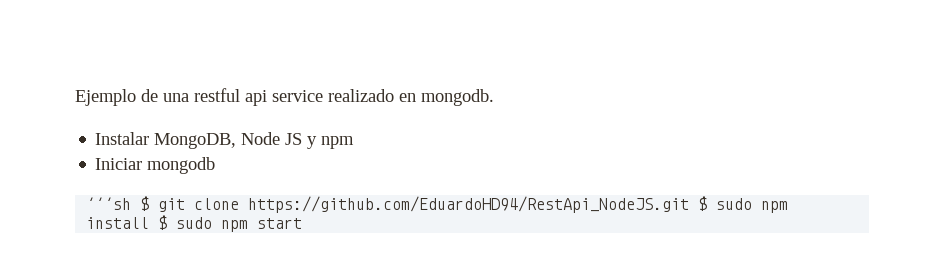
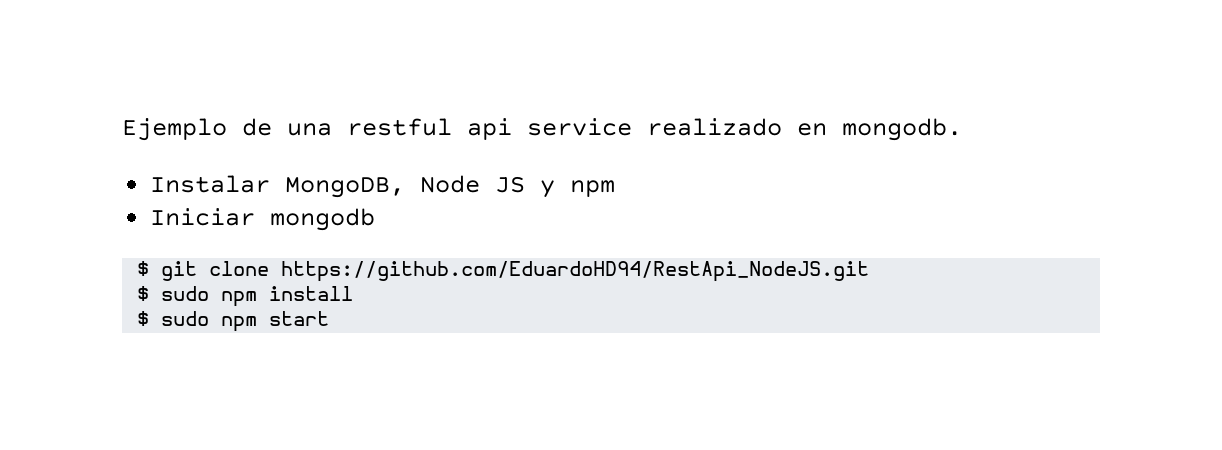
[86,197,132,210] ´´´sh -> (376, 219) none
(690, 204) none -> (870, 271) //
(150, 223) none -> (354, 293) //

